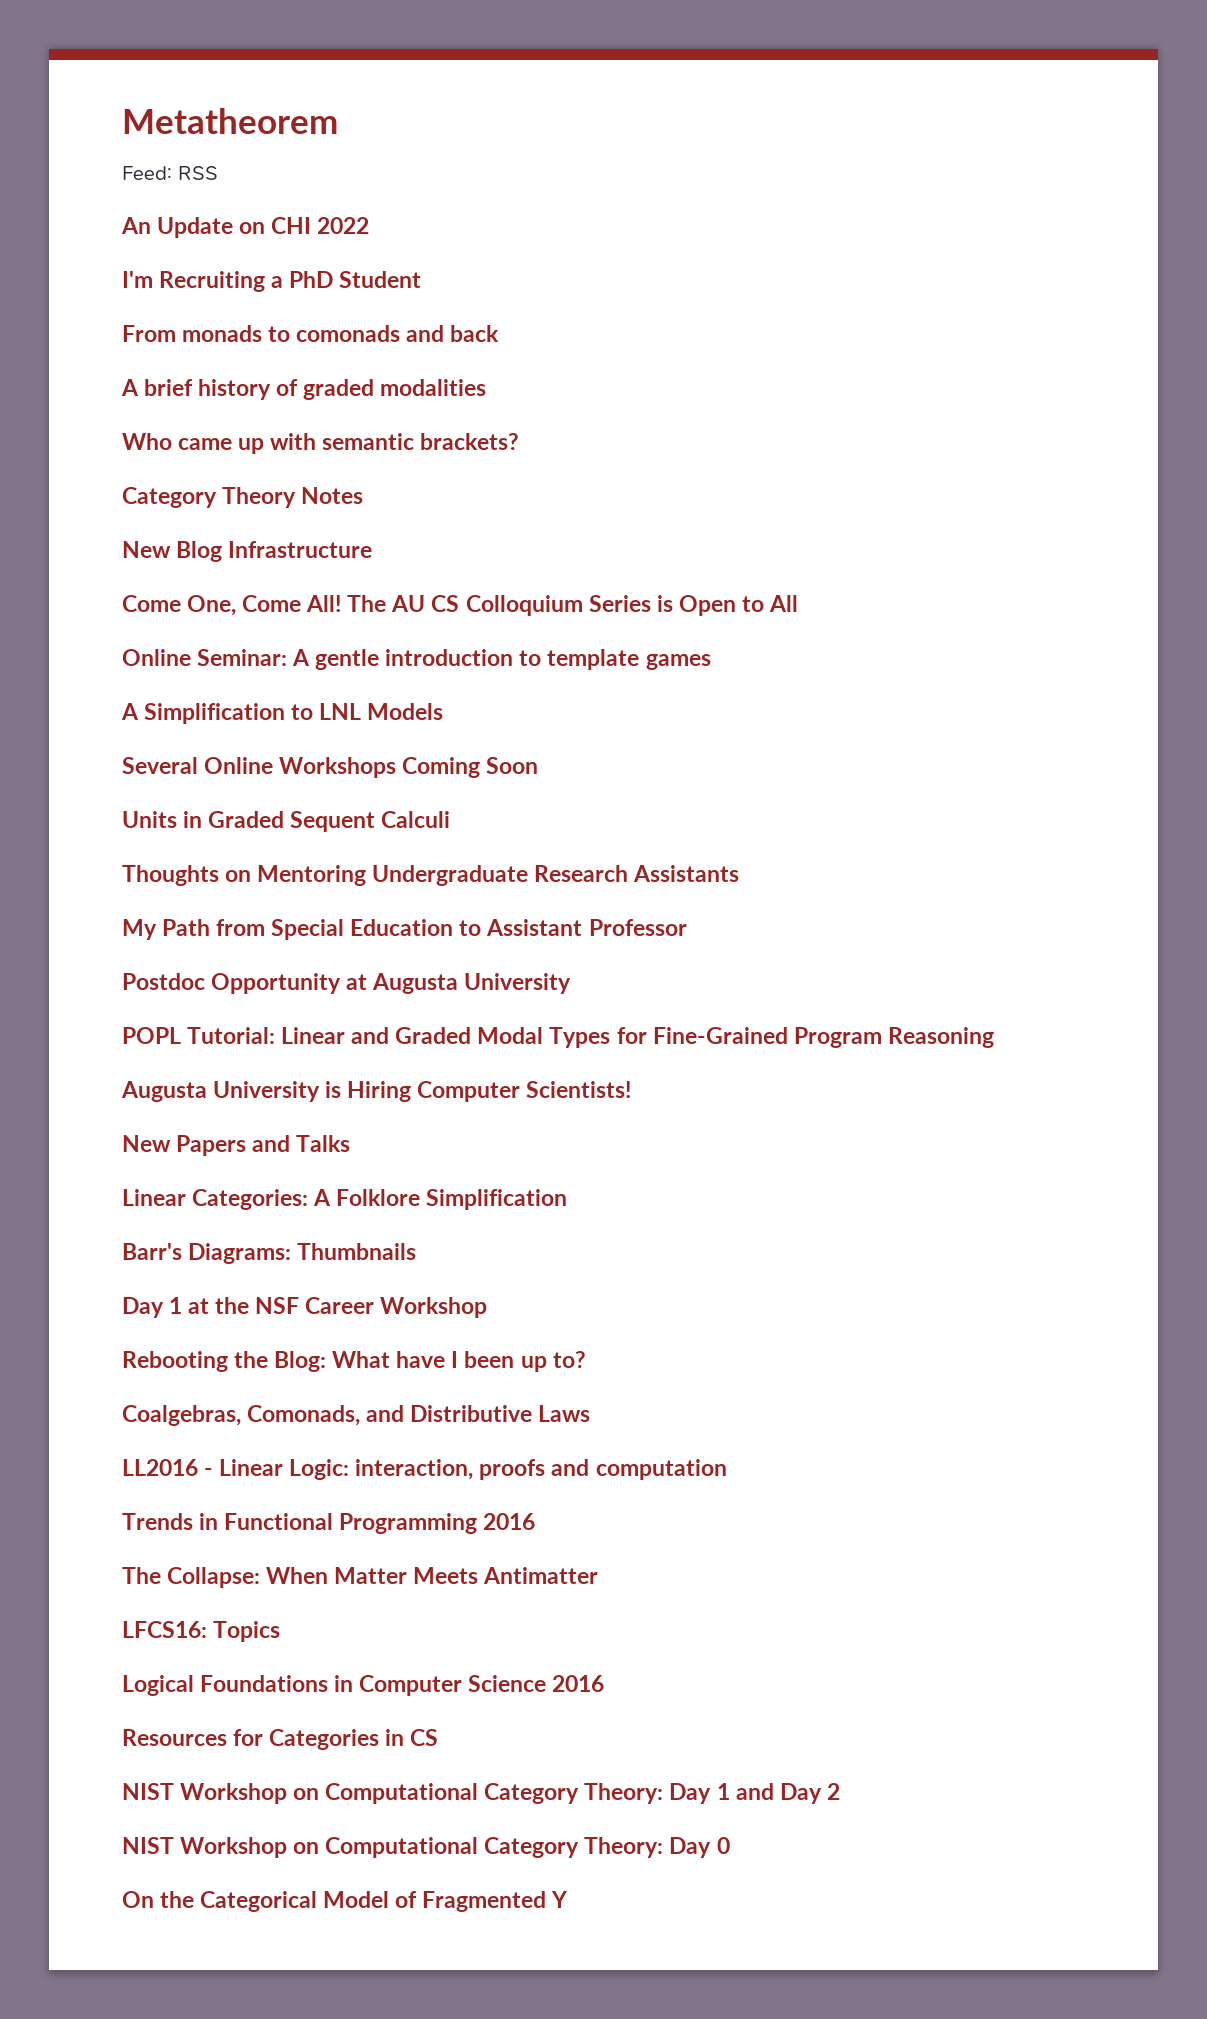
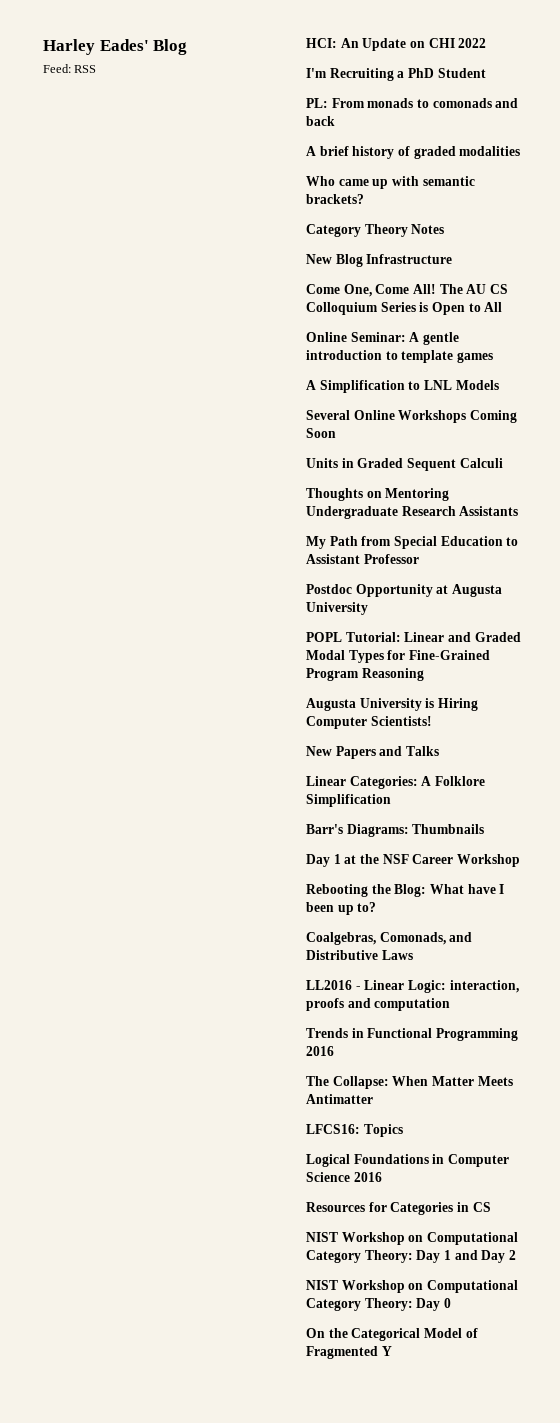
[122,108,338,134] Metatheorem -> [43,39,188,55] Harley Eades' Blog
(218, 173) none -> [306,38,337,48] HCI:
(422, 279) none -> [306,98,328,108] PL:

